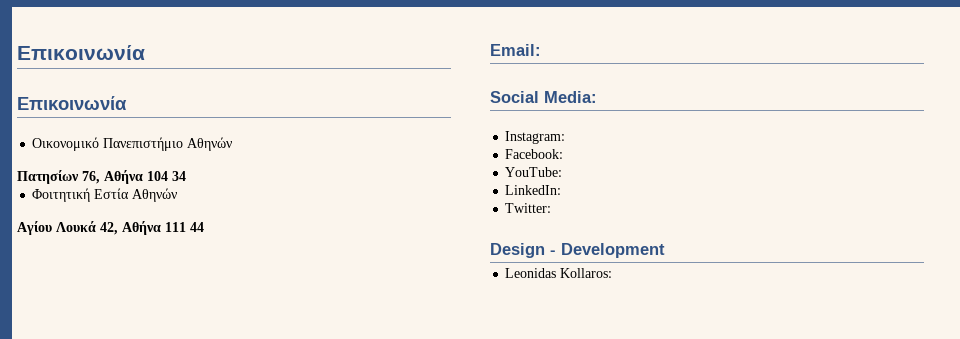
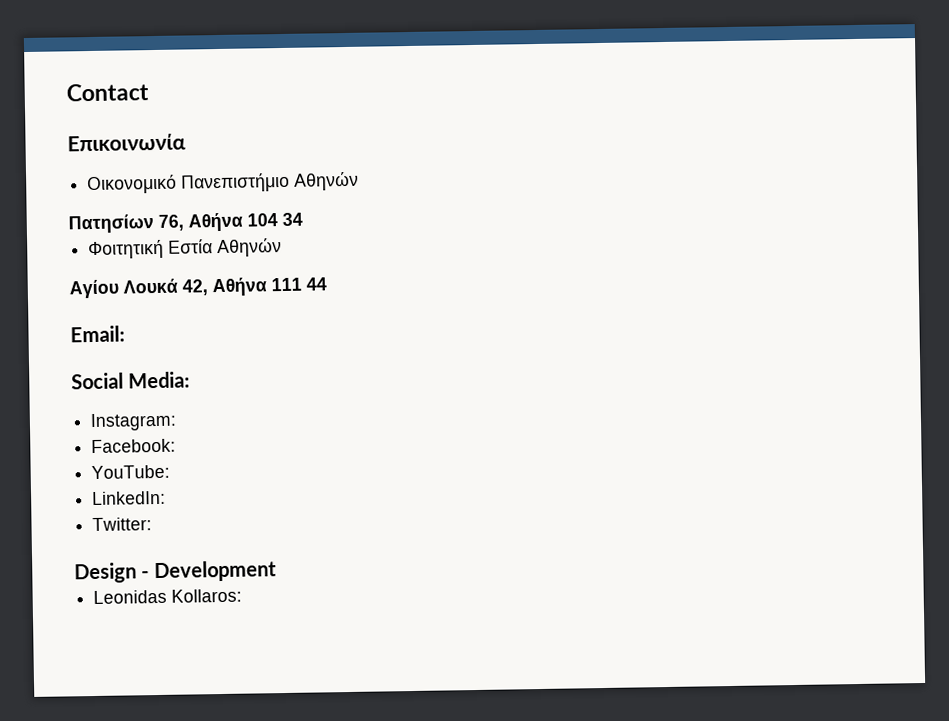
[17,45,145,60] Επικοινωνία -> [66,83,149,102] Contact

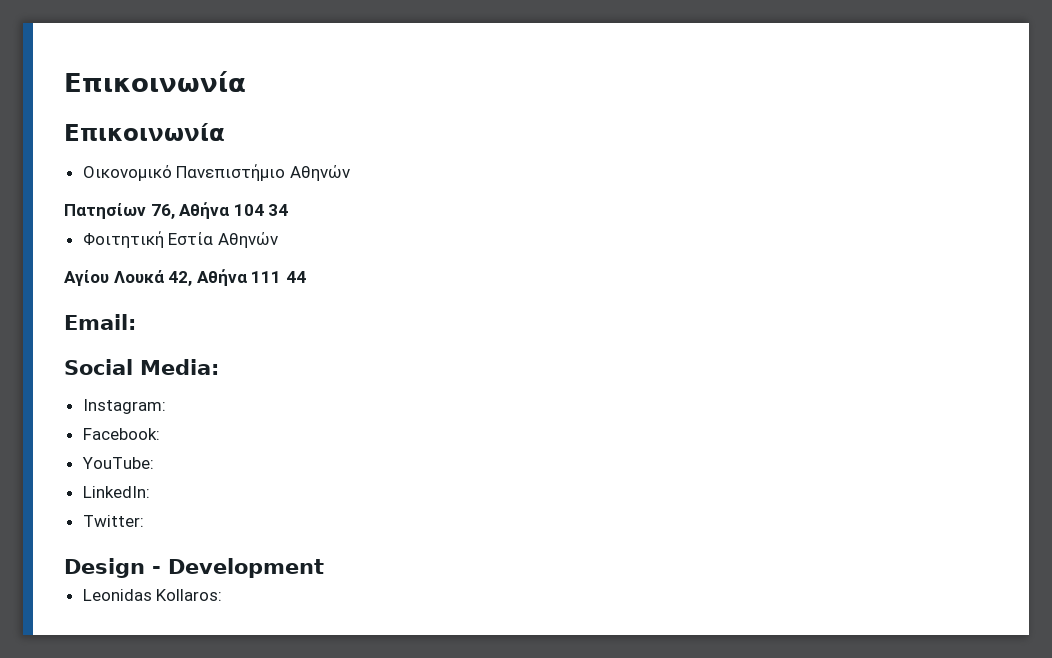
[66,83,149,102] Contact -> [64,71,246,93] Επικοινωνία

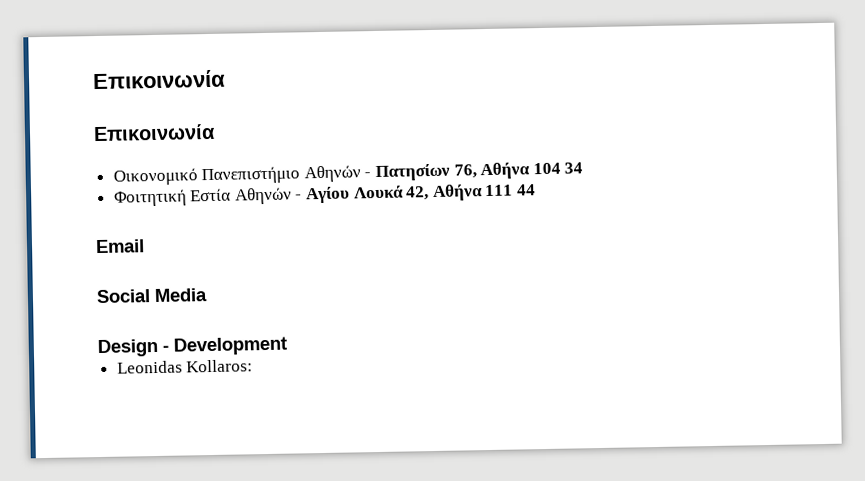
(350, 173) // -> [364,172,372,178] -
(278, 240) // -> [295,194,303,200] -
[64,314,136,330] Email: -> [95,239,145,254] Email
[140,359,219,375] [82,399,166,414] [82,428,160,440] [81,457,154,469] [82,486,150,498] [82,515,144,527] Media: // Instagram: // Facebook: // YouTube: // LinkedIn: // Twitter: -> [154,288,208,302] Media

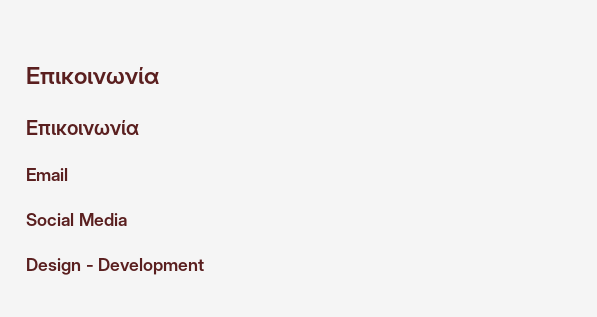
[112,162,584,186] [113,184,537,207] // Οικονομικό Πανεπιστήμιο Αθηνών - Πατησίων 76, Αθήνα 104 34 // Φοιτητική Εστία Αθηνών - Αγίου Λουκά 42, Αθήνα 111 44 -> (139, 127) none
[116,359,254,374] // Leonidas Kollaros: -> (205, 266) none

